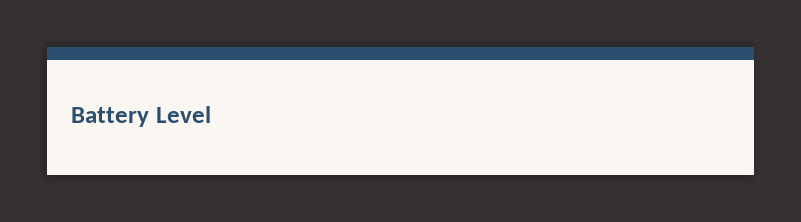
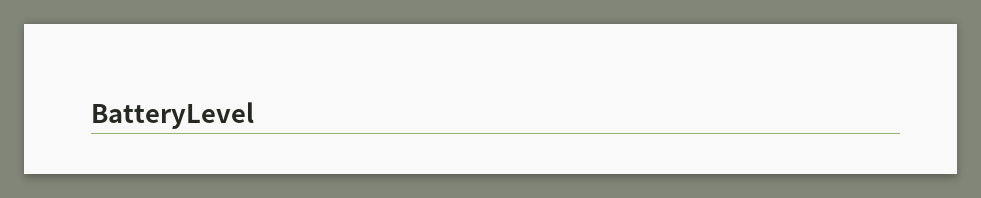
[71,106,211,127] Battery Level -> [91,102,254,129] BatteryLevel

